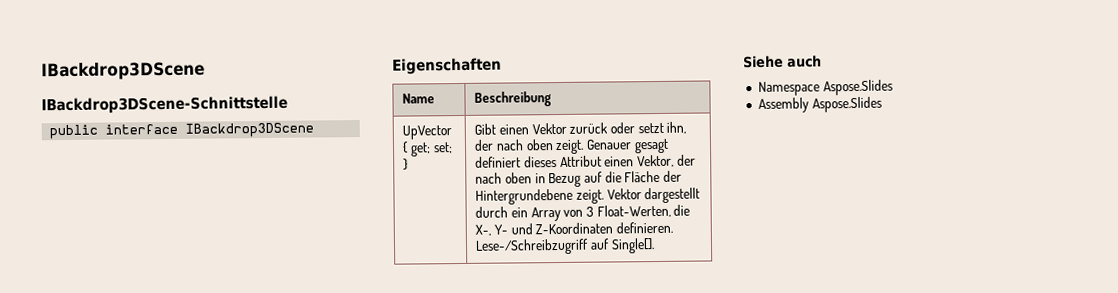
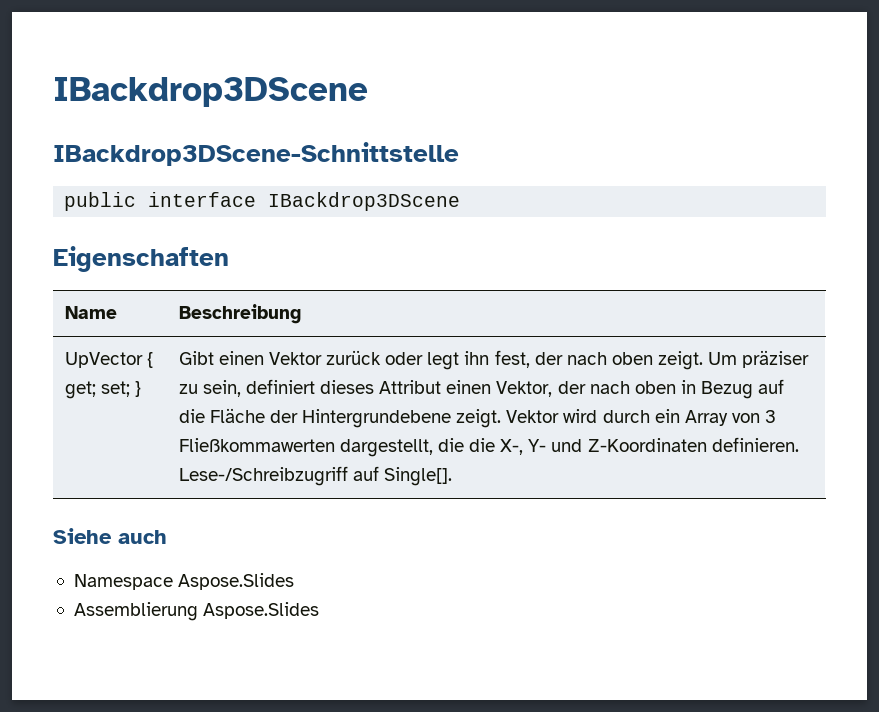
[637,121,687,134] setzt ihn, -> [427,350,530,370] legt ihn fest,
[585,138,669,154] Genauer gesagt -> [708,350,810,368] [178,380,241,397] Um präziser zu sein,
[644,187,701,204] dargestellt -> [563,409,598,423] wird
[596,204,671,218] Float-Werten, -> [178,438,464,457] Fließkommawerten dargestellt, die
[757,97,809,113] Assembly -> [73,602,198,621] Assemblierung

